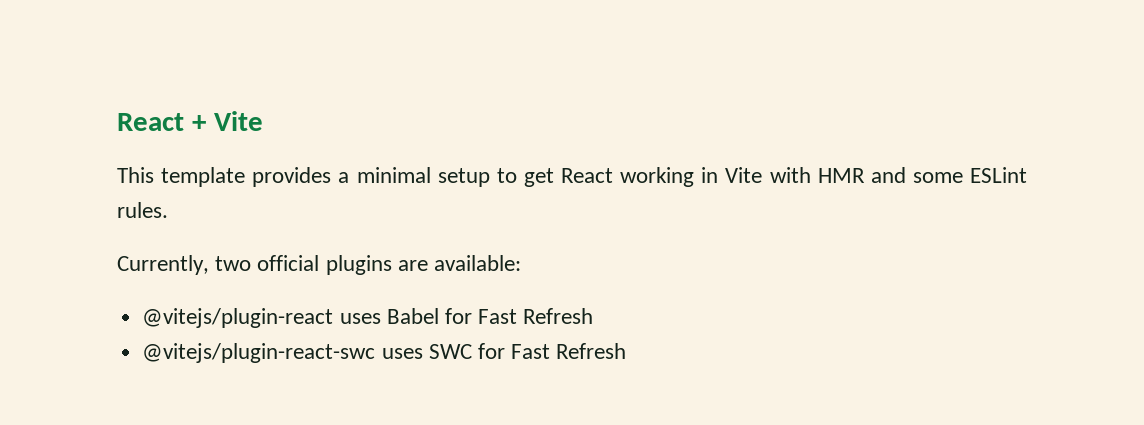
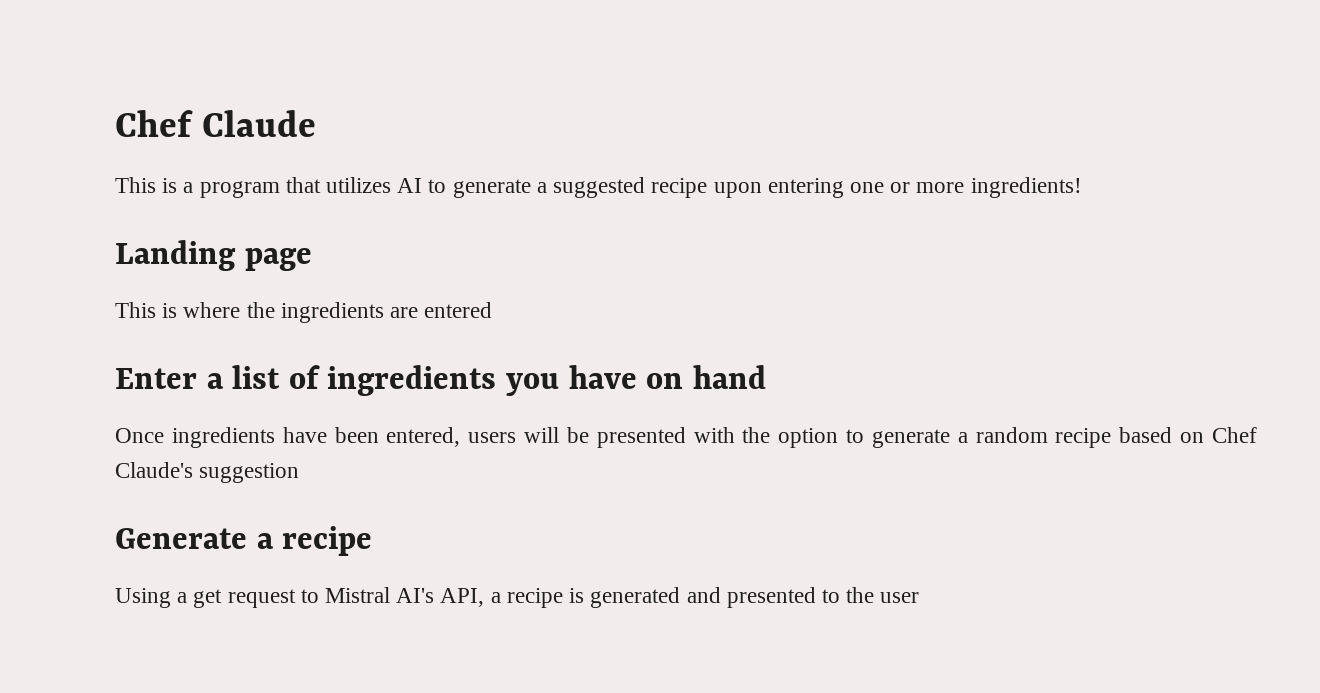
[117,111,263,131] [117,167,1027,187] [117,202,168,218] [117,255,522,275] [142,308,594,328] [142,343,627,363] React + Vite // This template provides a minimal setup to get React working in Vite with HMR and some ESLint rules. // Currently, two official plugins are available: // @vitejs/plugin-react uses Babel for Fast Refresh // @vitejs/plugin-react-swc uses SWC for Fast Refresh -> [115,110,317,137] [115,177,1082,198] [115,240,312,271] [115,302,493,323] [115,365,766,396] [115,427,1258,448] [115,462,300,483] [115,526,373,556] [115,587,920,608] Chef Claude // This is a program that utilizes AI to generate a suggested recipe upon entering one or more ingredients! // Landing page // This is where the ingredients are entered // Enter a list of ingredients you have on hand // Once ingredients have been entered, users will be presented with the option to generate a random recipe based on Chef Claude's suggestion // Generate a recipe // Using a get request to Mistral AI's API, a recipe is generated and presented to the user

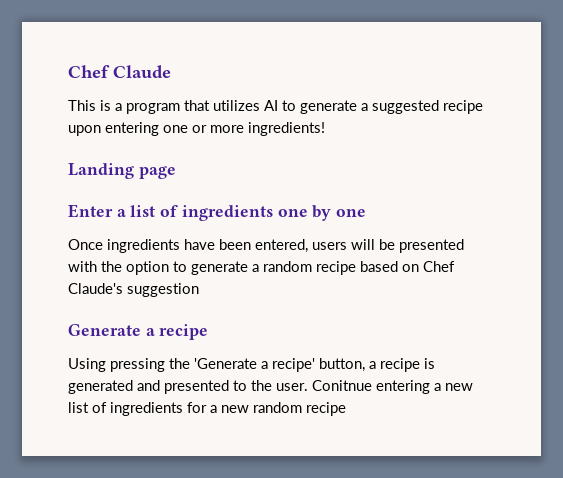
[115,302,493,323] // This is where the ingredients are entered -> (176, 172) none
[505,365,766,396] you have on hand -> [277,205,367,221] one by one
[177,587,485,608] a get request to Mistral AI's API, -> [110,358,365,372] pressing the 'Generate a recipe' button,
[880,592,920,603] user -> [276,380,473,394] [68,402,346,416] user. Conitnue entering a new list of ingredients for a new random recipe

